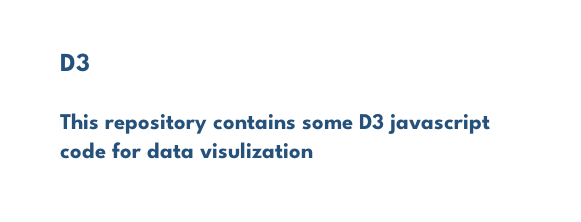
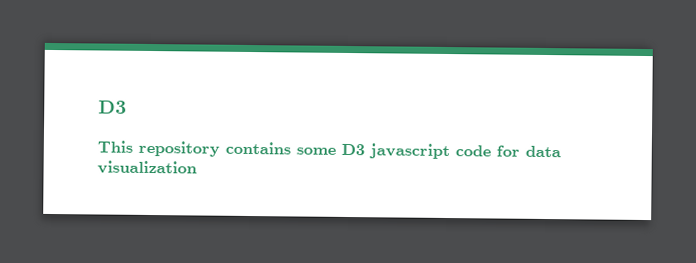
[200,142,314,159] visulization -> [97,160,197,175] visualization

